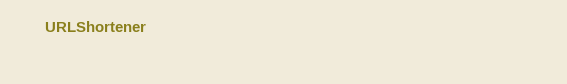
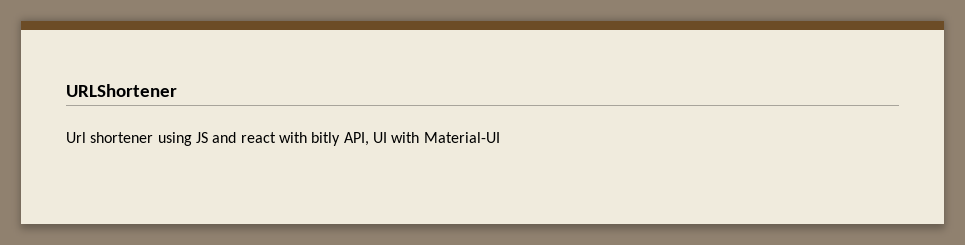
(146, 26) none -> [66,132,500,146] // Url shortener using JS and react with bitly API, UI with Material-UI

